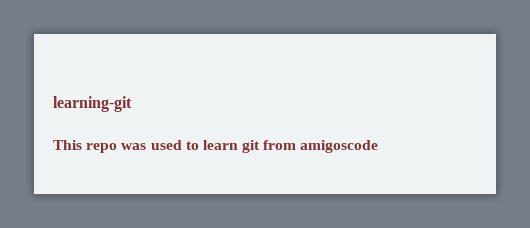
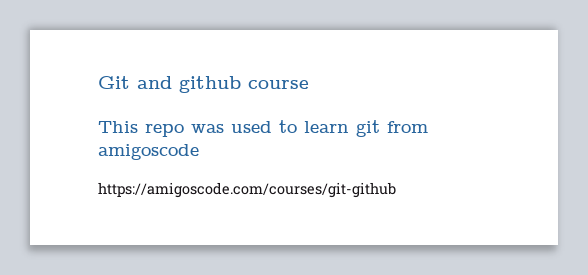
[53,96,132,112] learning-git -> [98,76,309,93] Git and github course
(379, 146) none -> [98,182,396,198] // https://amigoscode.com/courses/git-github

